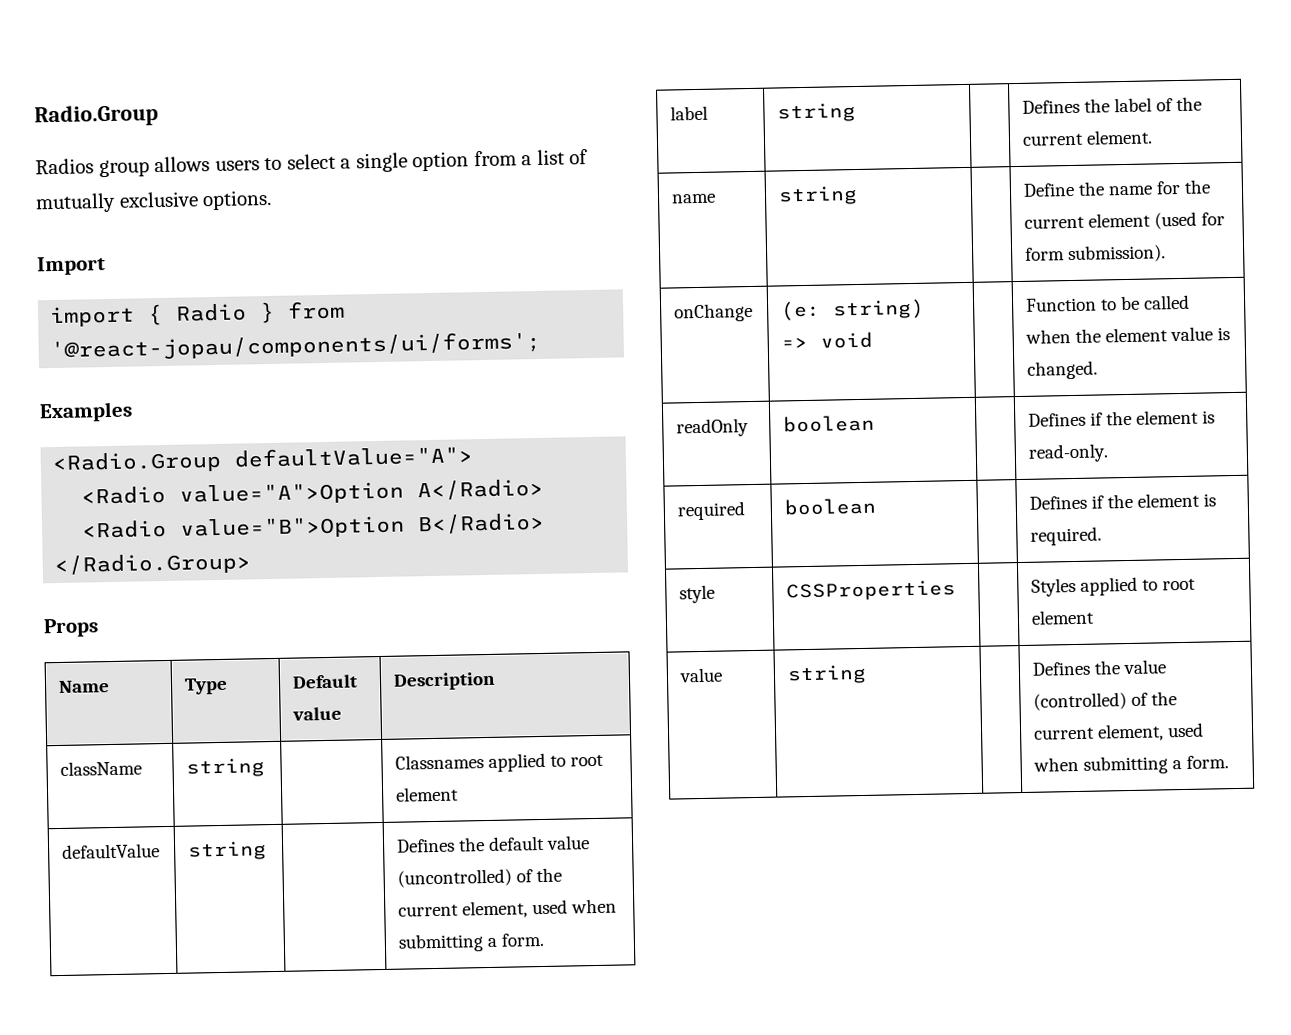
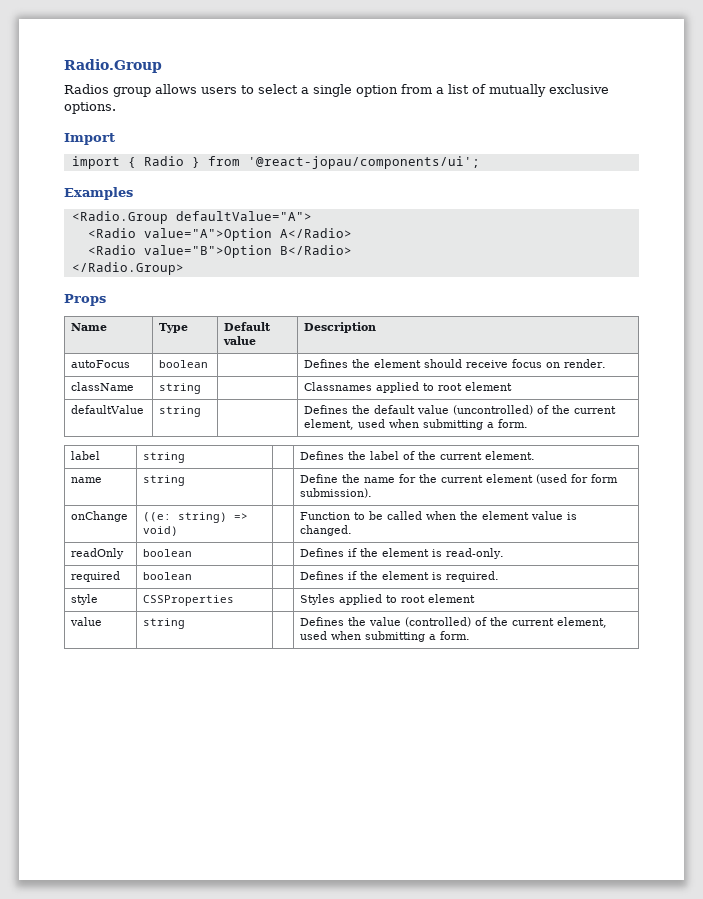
[50,330,542,362] '@react-jopau/components/ui/forms'; -> [247,156,480,169] '@react-jopau/components/ui';
(497, 681) none -> [71,360,131,368] [159,360,209,368] [304,359,607,368] // autoFocus | boolean | | Defines the element should receive focus on render.
[780,300,822,321] (e: -> [143,512,172,522] ((e:
[820,331,874,349] void -> [143,526,179,536] void)

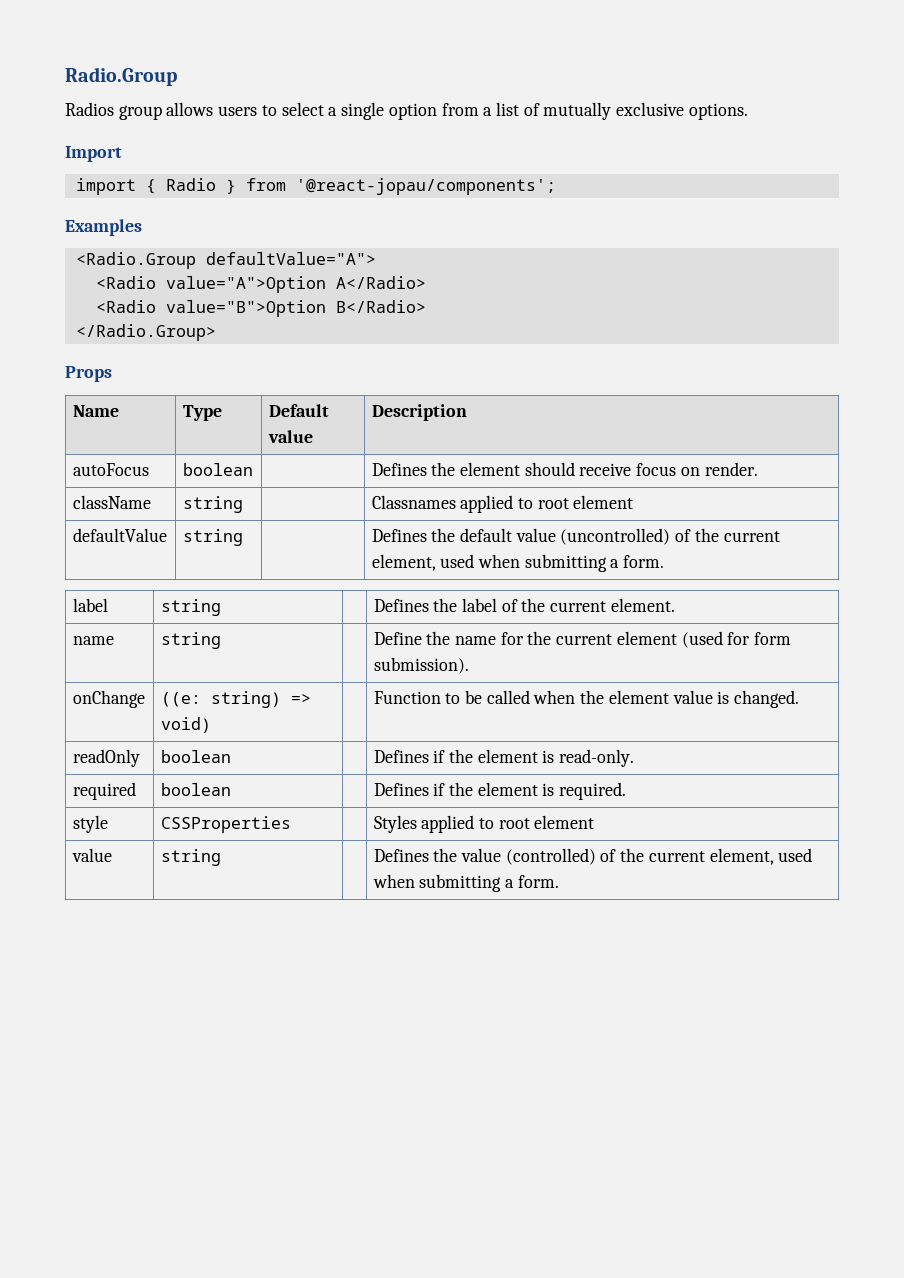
[247,156,480,169] '@react-jopau/components/ui'; -> [295,178,556,195] '@react-jopau/components';

